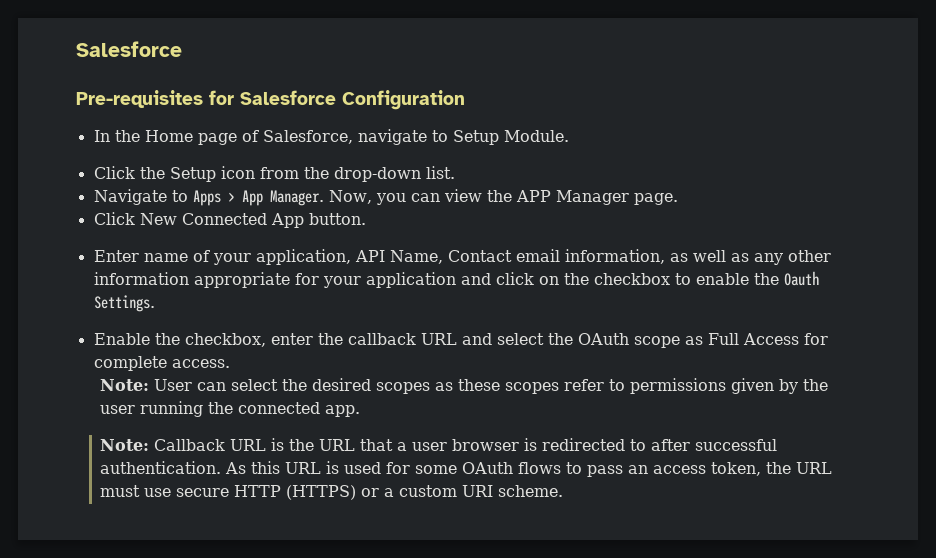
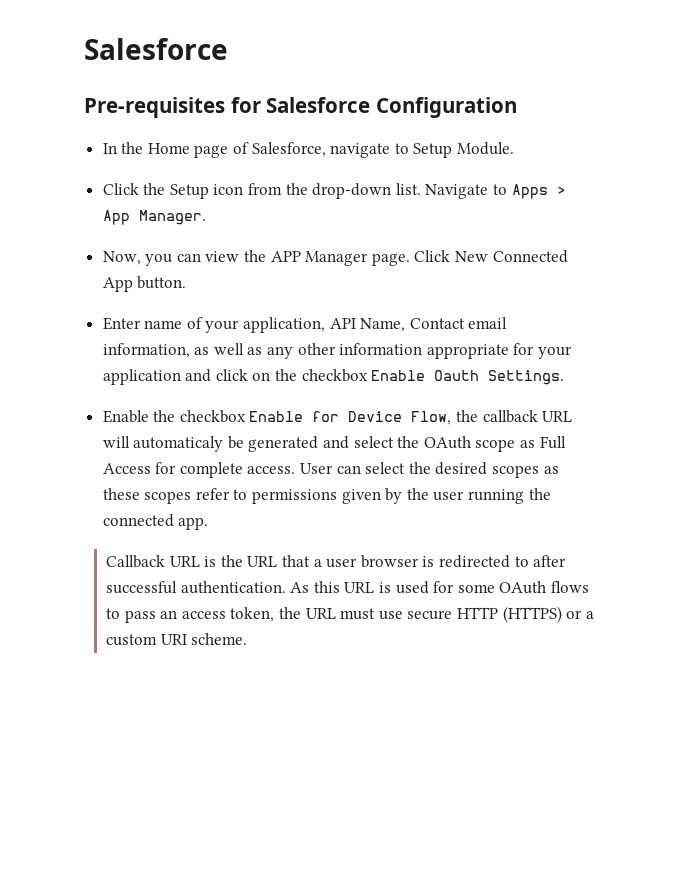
(455, 172) // -> (421, 189) none
(324, 198) none -> (206, 217) //
(678, 199) // -> (410, 259) none
[674,273,779,285] to enable the -> [371,370,426,381] Enable
[184,333,457,347] checkbox, enter the callback URL -> [179,410,573,425] [102,436,319,452] checkbox Enable for Device Flow, the callback URL will automaticaly be generated
[100,379,150,391] // Note: -> (296, 470) none
[100,439,150,451] Note: -> (209, 523) none

